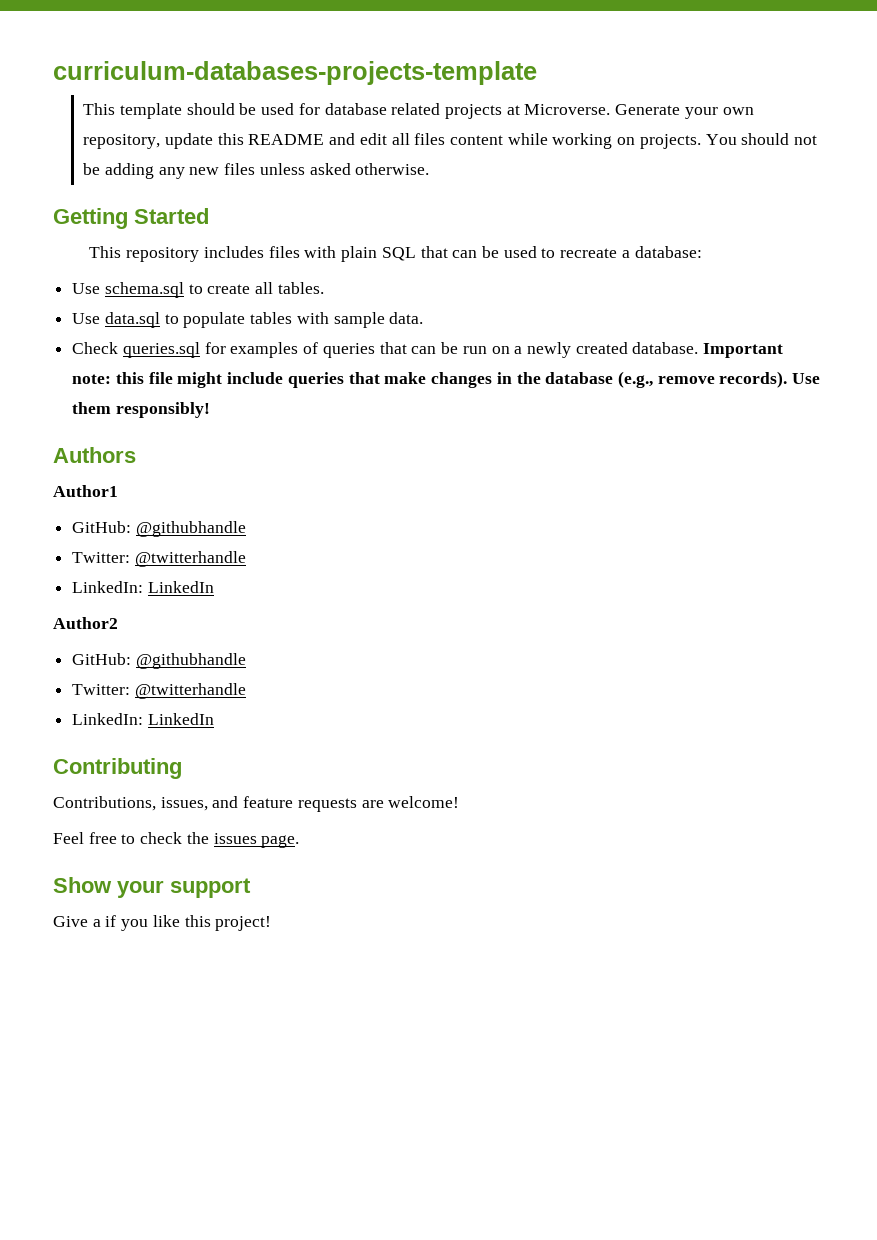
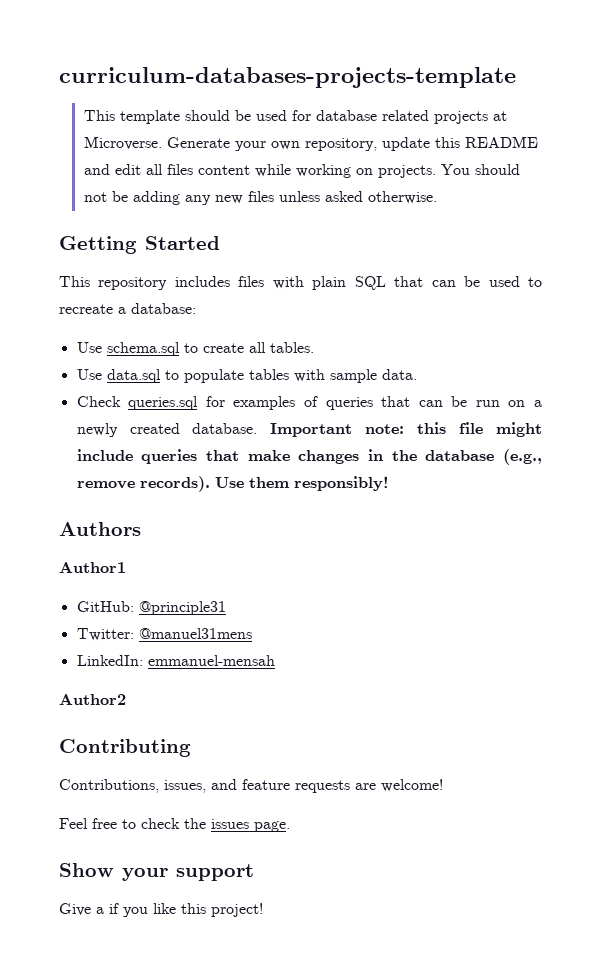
[135,521,246,537] [72,551,246,567] [72,581,214,593] @githubhandle // Twitter: @twitterhandle // LinkedIn: LinkedIn -> [138,601,226,615] [76,628,252,641] [76,655,275,666] @principle31 // Twitter: @manuel31mens // LinkedIn: emmanuel-mensah
[72,653,246,669] [72,683,246,699] [72,713,214,725] // GitHub: @githubhandle // Twitter: @twitterhandle // LinkedIn: LinkedIn -> (126, 699) none

